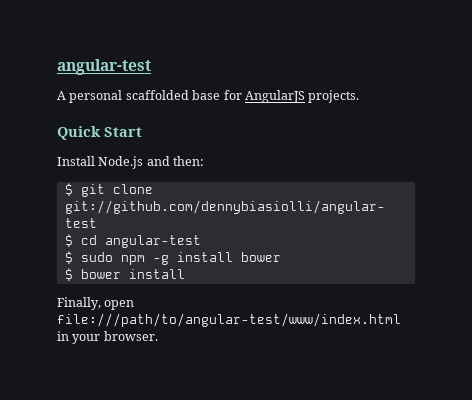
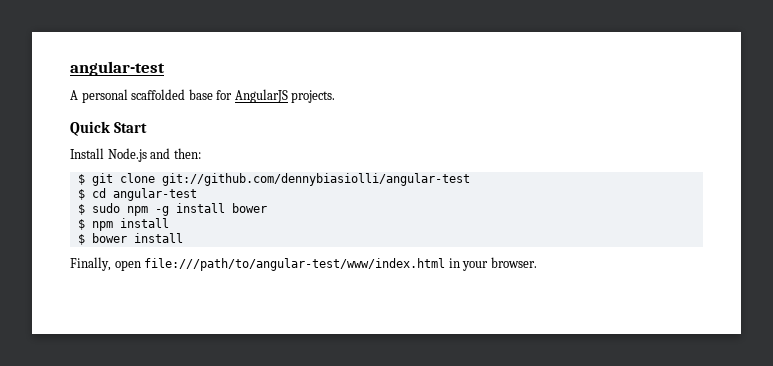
(281, 257) none -> [77,218,169,231] // $ npm install

